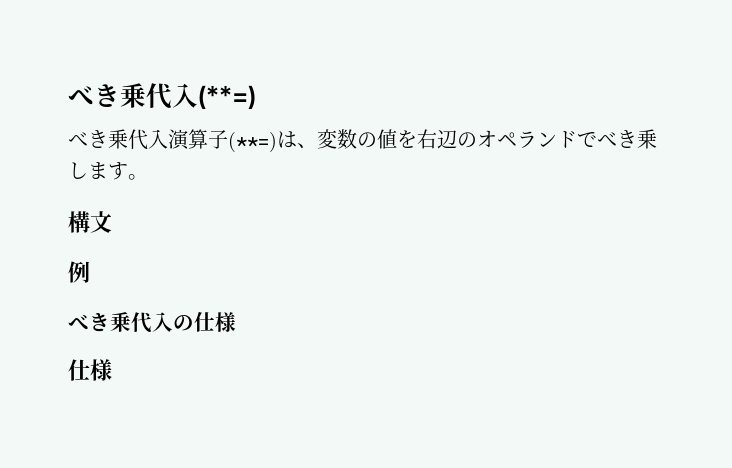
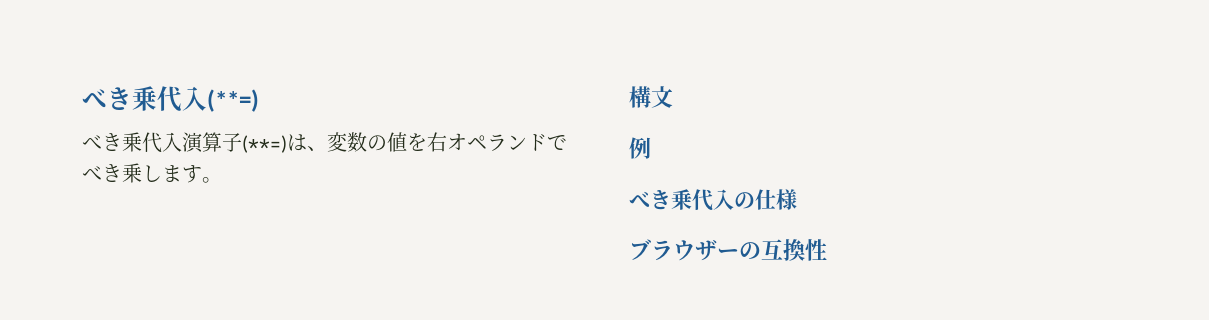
[437,130,477,149] 辺の -> (447, 142) none
[68,359,112,381] 仕様 -> [629,239,827,261] ブラウザーの互換性

